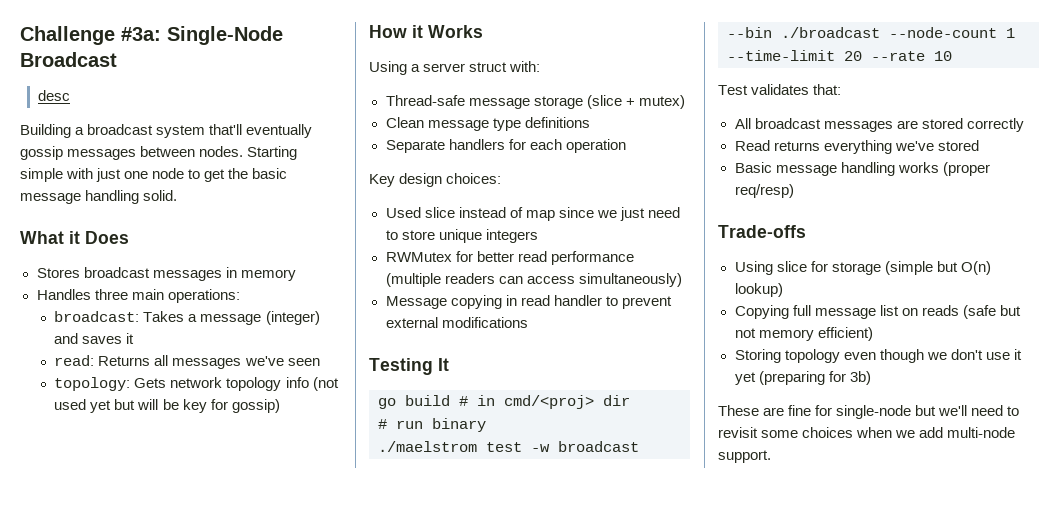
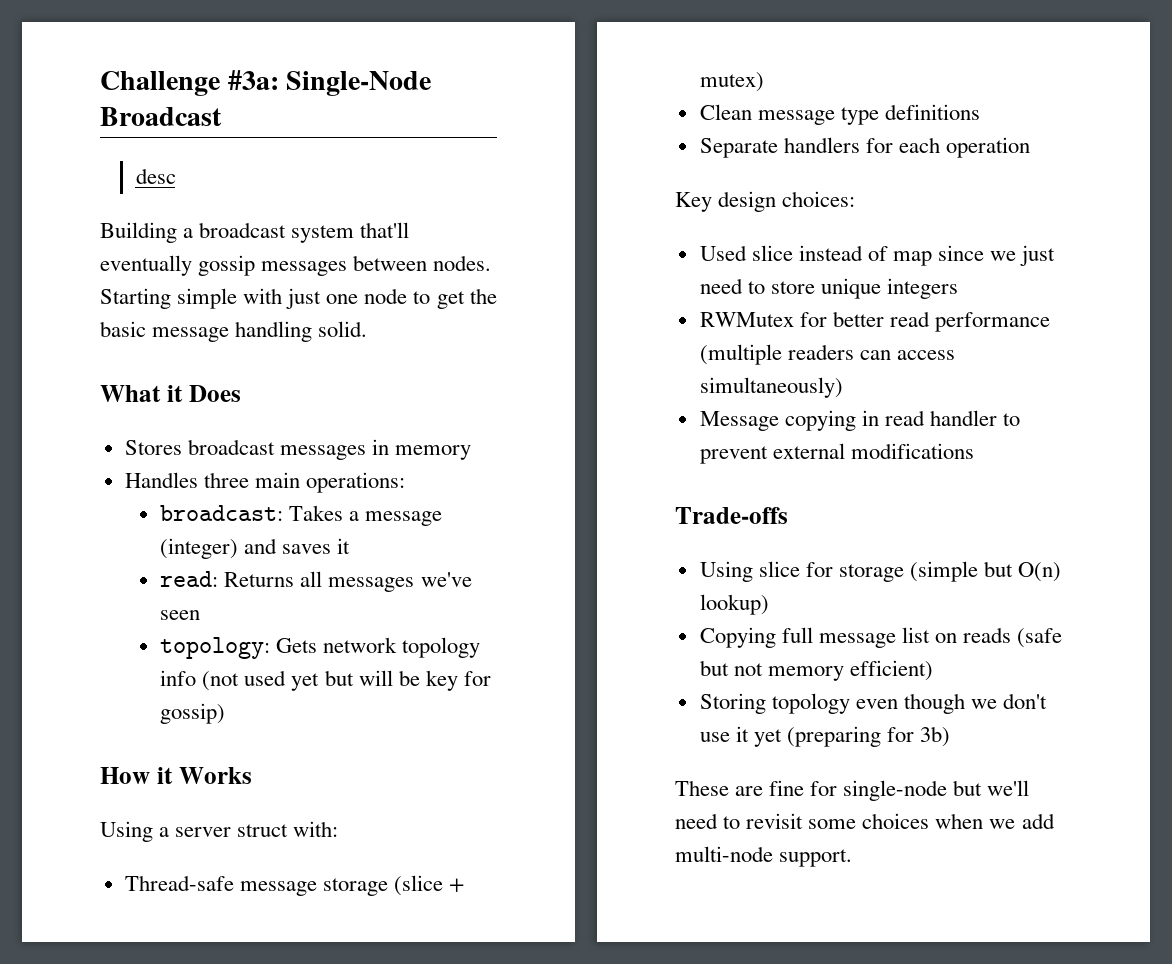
[369,358,449,375] [378,395,630,409] [378,418,486,432] [378,441,639,452] [727,27,1015,38] [727,50,952,61] [718,84,842,95] [734,118,1024,132] [734,140,979,154] [734,162,990,176] [734,184,794,198] // Testing It // go build # in cmd/<proj> dir // # run binary // ./maelstrom test -w broadcast --bin ./broadcast --node-count 1 --time-limit 20 --rate 10 // Test validates that: // All broadcast messages are stored correctly // Read returns everything we've stored // Basic message handling works (proper req/resp) -> (974, 451) none

